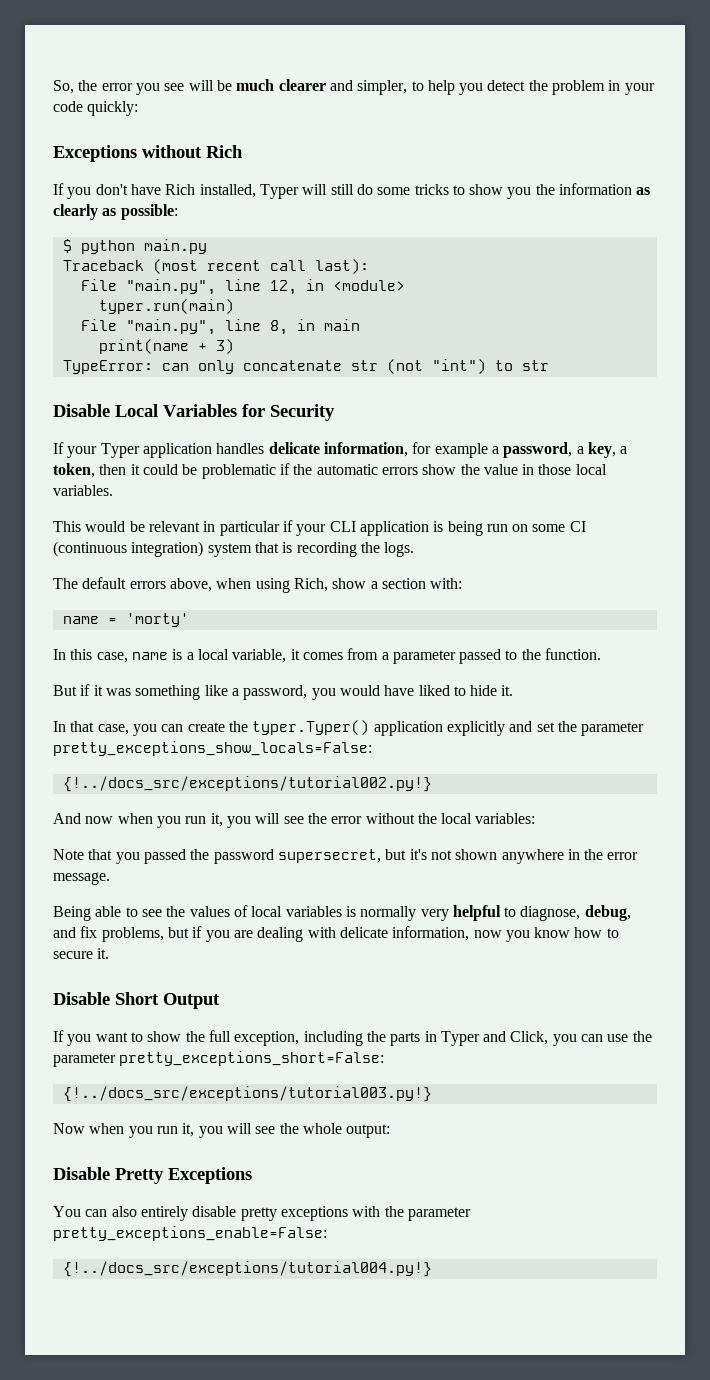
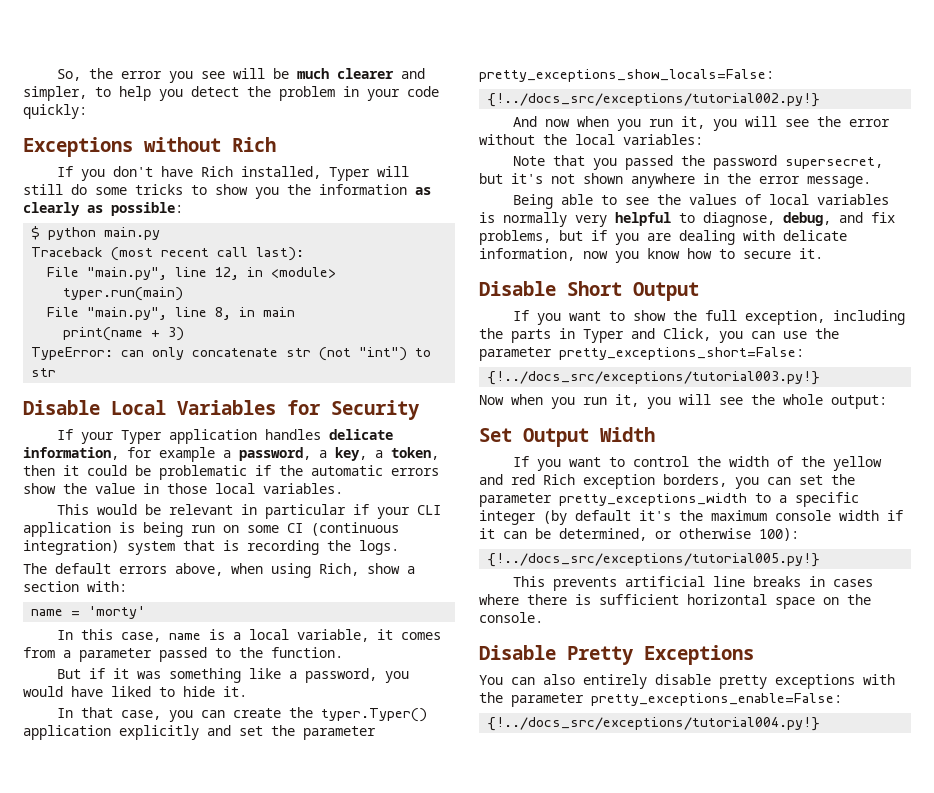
(391, 1131) none -> [479,427,655,447] [513,456,883,471] [479,474,855,489] [479,492,859,507] [479,510,903,525] [479,528,799,541] [487,553,821,567] [513,576,874,591] [479,594,871,609] [479,612,543,623] // Set Output Width // If you want to control the width of the yellow and red Rich exception borders, you can set the parameter pretty_exceptions_width to a specific integer (by default it's the maximum console width if it can be determined, or otherwise 100): // {!../docs_src/exceptions/tutorial005.py!} // This prevents artificial line breaks in cases where there is sufficient horizontal space on the console.

